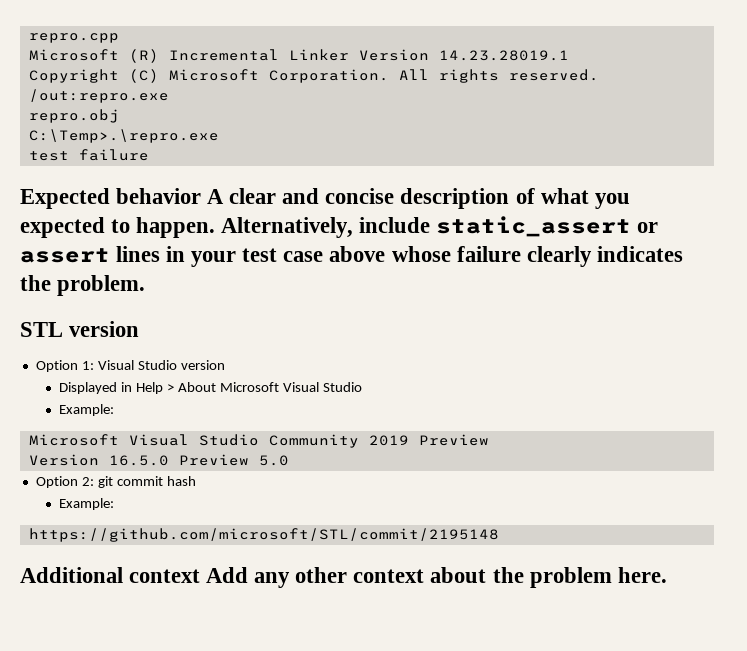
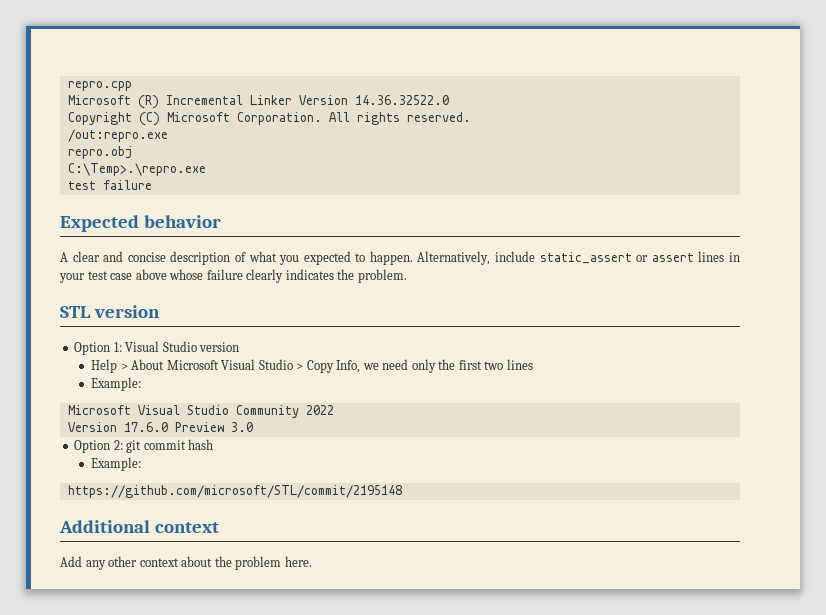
[438,50,569,61] 14.23.28019.1 -> [354,95,449,105] 14.36.32522.0
(202, 196) none -> (221, 221) //
[59,382,133,394] Displayed in -> (240, 347) none
(362, 387) none -> [296,359,533,373] > Copy Info, we need only the first two lines
[368,434,489,446] [28,454,289,466] 2019 Preview // Version 16.5.0 Preview 5.0 -> [305,405,334,415] [67,422,253,432] 2022 // Version 17.6.0 Preview 3.0
(201, 576) none -> (219, 527) //

